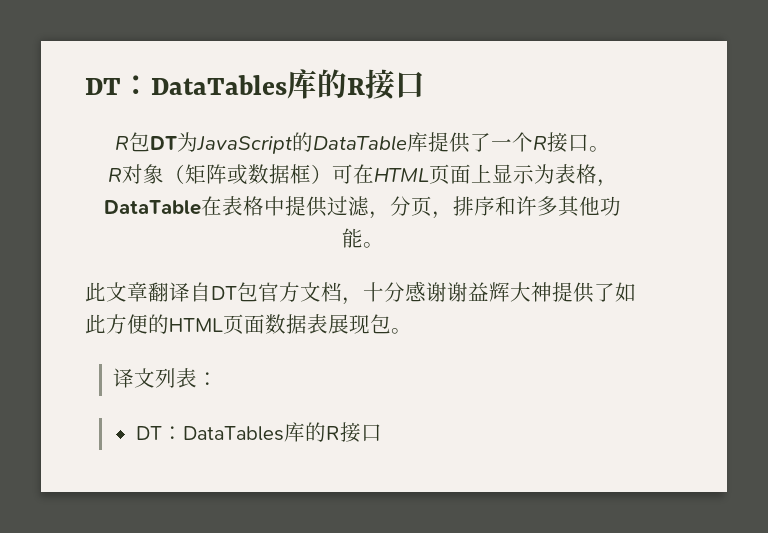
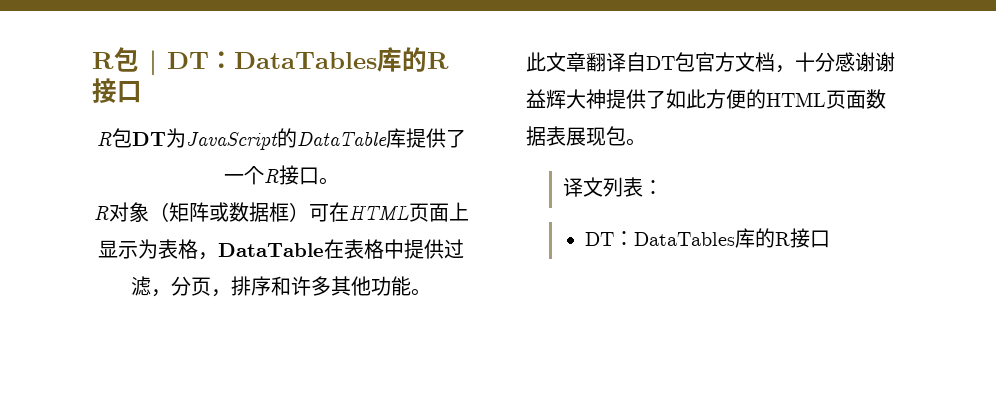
(85, 86) none -> [92,47,157,76] R包 |

